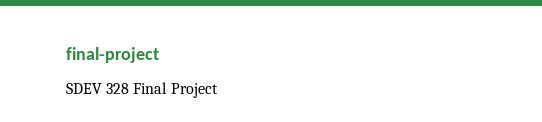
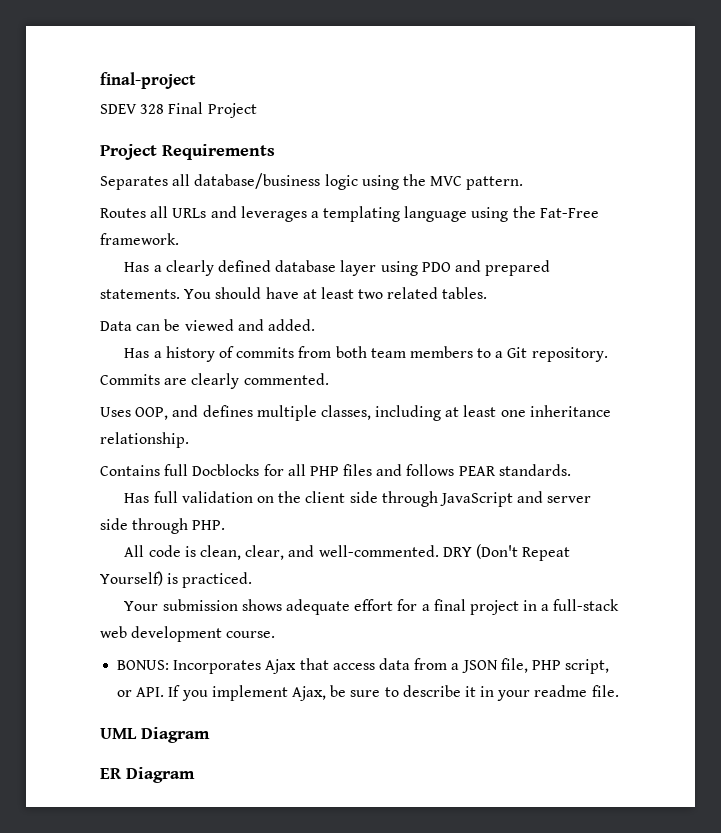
(218, 90) none -> [100,144,275,160] [100,173,524,190] [100,206,599,222] [100,233,179,245] [124,260,551,276] [100,287,488,299] [100,319,315,331] [124,346,608,362] [100,373,329,389] [100,405,611,421] [100,432,189,448] [100,464,571,476] [124,491,592,507] [100,518,226,534] [124,544,571,561] [100,571,253,588] [124,599,620,615] [100,626,276,642] [117,658,610,674] [117,685,619,701] [100,727,210,743] [100,767,195,783] // Project Requirements // Separates all database/business logic using the MVC pattern. // Routes all URLs and leverages a templating language using the Fat-Free framework. // Has a clearly defined database layer using PDO and prepared statements. You should have at least two related tables. // Data can be viewed and added. // Has a history of commits from both team members to a Git repository. Commits are clearly commented. // Uses OOP, and defines multiple classes, including at least one inheritance relationship. // Contains full Docblocks for all PHP files and follows PEAR standards. // Has full validation on the client side through JavaScript and server side through PHP. // All code is clean, clear, and well-commented. DRY (Don't Repeat Yourself) is practiced. // Your submission shows adequate effort for a final project in a full-stack web development course. // BONUS: Incorporates Ajax that access data from a JSON file, PHP script, or API. If you implement Ajax, be sure to describe it in your readme file. // UML Diagram // ER Diagram

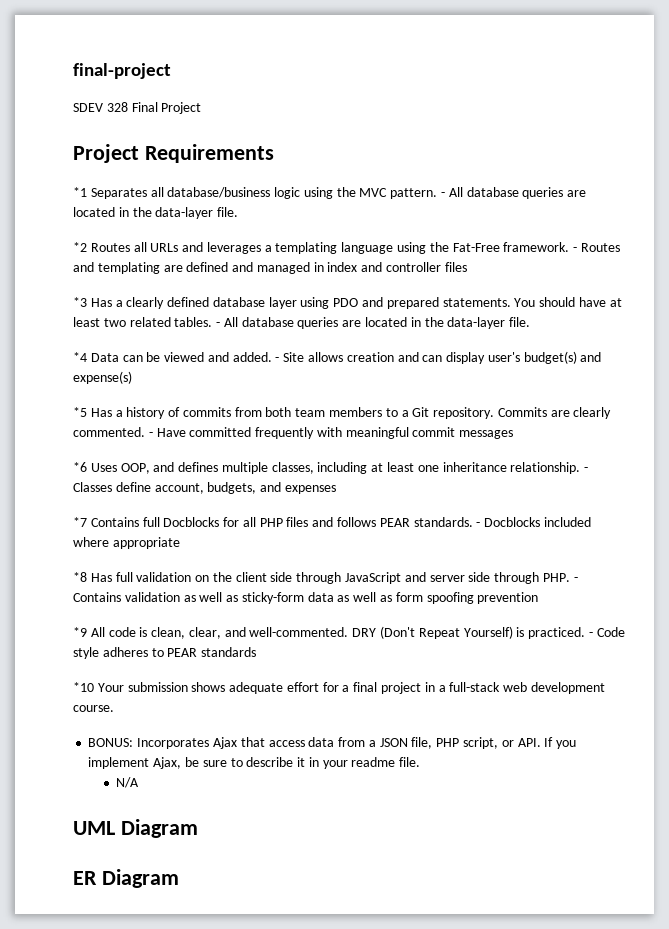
(275, 152) none -> [73,187,87,197] *1
(524, 183) // -> [441,187,587,199] [73,207,239,219] [73,242,87,252] - All database queries are located in the data-layer file. // *2
(179, 239) // -> [573,243,620,252] [73,262,467,274] [73,297,87,307] - Routes and templating are defined and managed in index and controller files // *3
(488, 293) // -> [216,317,531,329] [73,352,87,362] - All database queries are located in the data-layer file. // *4
(315, 325) // -> [275,351,602,364] [73,371,132,384] [73,407,87,417] - Site allows creation and can display user's budget(s) and expense(s) // *5
(329, 379) // -> [148,427,514,439] [73,462,87,472] - Have committed frequently with meaningful commit messages // *6
(189, 440) // -> [584,467,589,472] [73,482,336,494] [73,517,87,527] - Classes define account, budgets, and expenses // *7
(571, 470) // -> [476,517,591,527] [73,537,180,549] [73,572,87,582] - Docblocks included where appropriate // *8
(226, 525) // -> [573,577,578,582] [73,592,539,604] [73,627,87,637] - Contains validation as well as sticky-form data as well as form spoofing prevention // *9
(253, 580) // -> [588,627,625,637] [73,647,257,659] [73,682,94,692] - Code style adheres to PEAR standards // *10
(619, 691) none -> [116,777,140,788] // N/A

